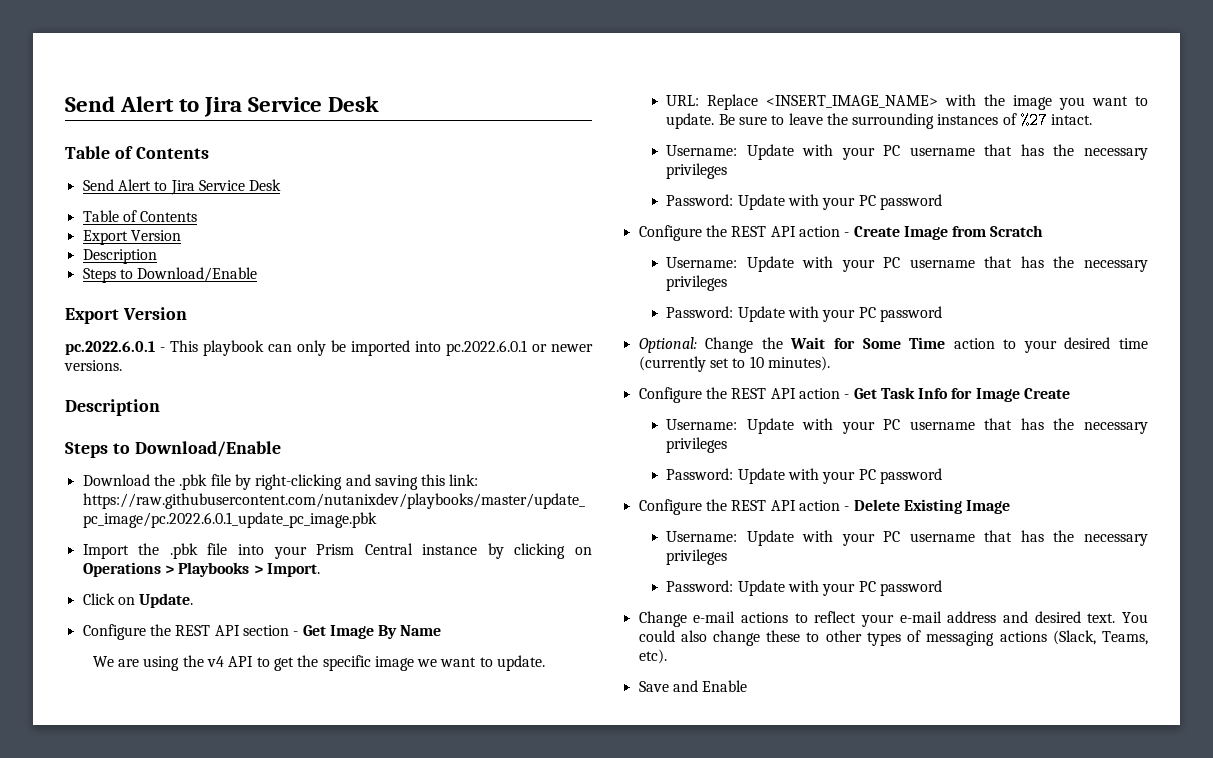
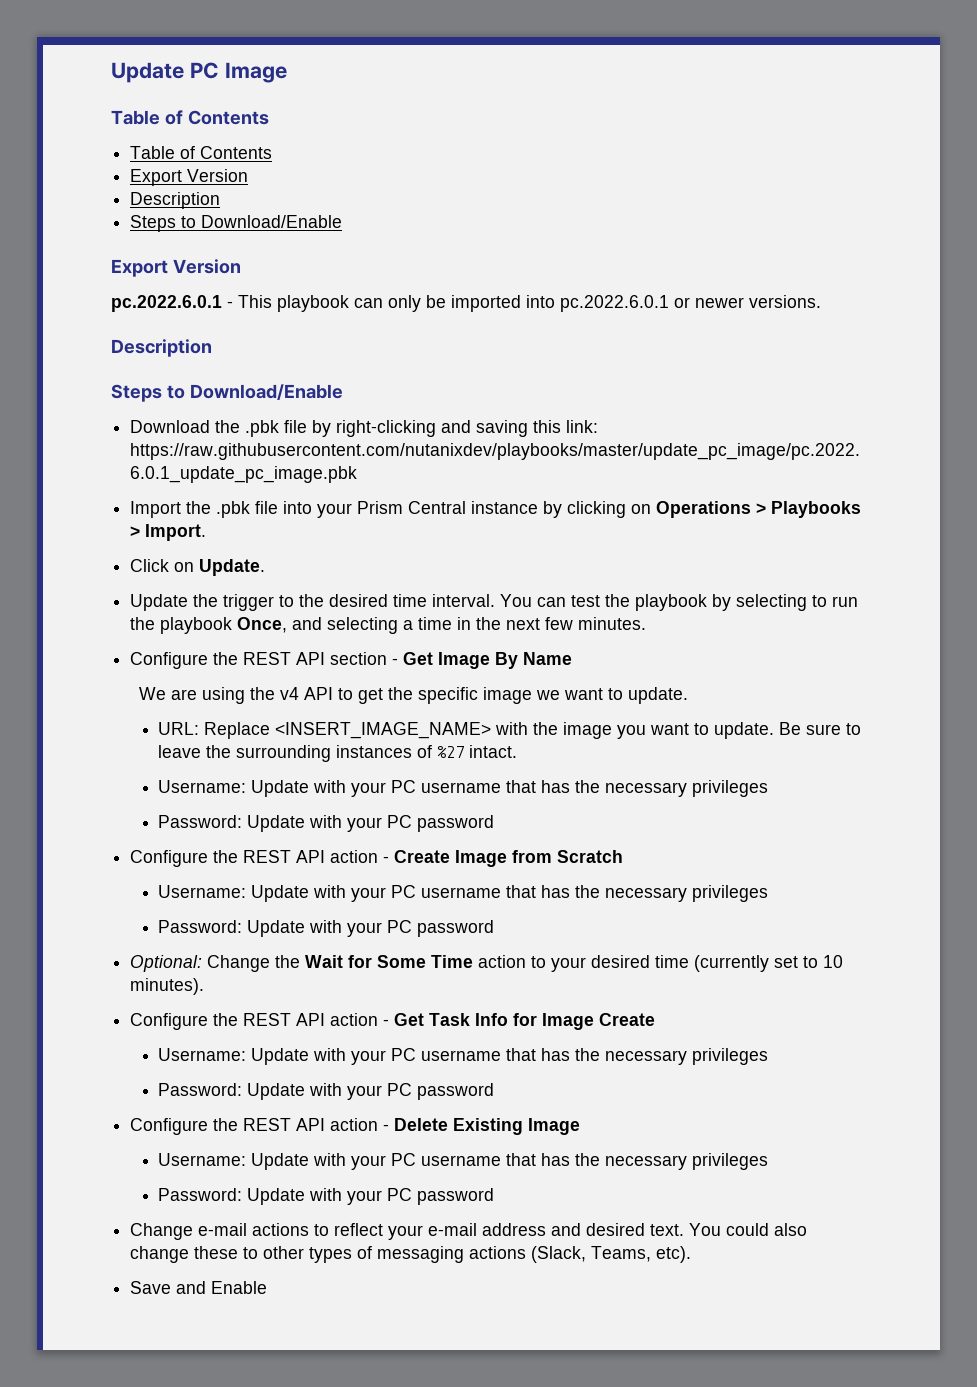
[65,96,380,117] [65,146,209,159] [82,179,282,195] Send Alert to Jira Service Desk // Table of Contents // Send Alert to Jira Service Desk -> [111,62,287,83] [111,110,269,125] Update PC Image // Table of Contents
(194, 600) none -> [130,594,859,611] [130,617,647,634] // Update the trigger to the desired time interval. You can test the playbook by selecting to run the playbook Once, and selecting a time in the next few minutes.

